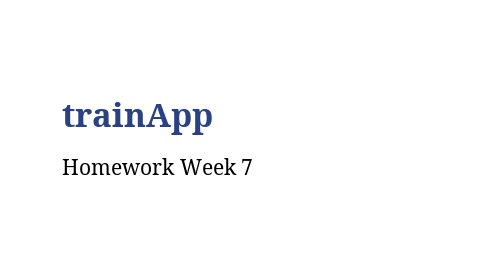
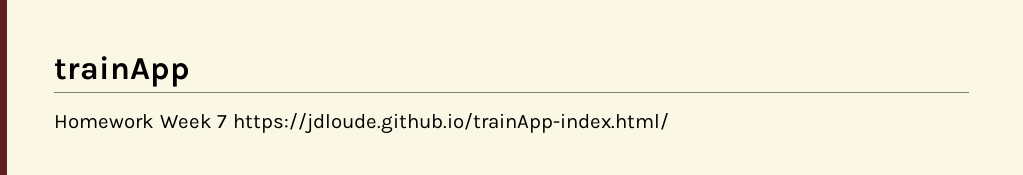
(254, 167) none -> [232,113,669,134] https://jdloude.github.io/trainApp-index.html/

